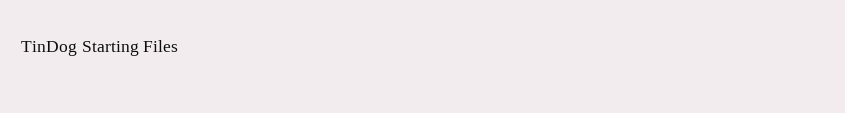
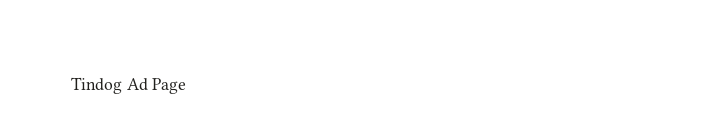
[21,40,179,56] TinDog Starting Files -> [71,77,187,94] Tindog Ad Page

